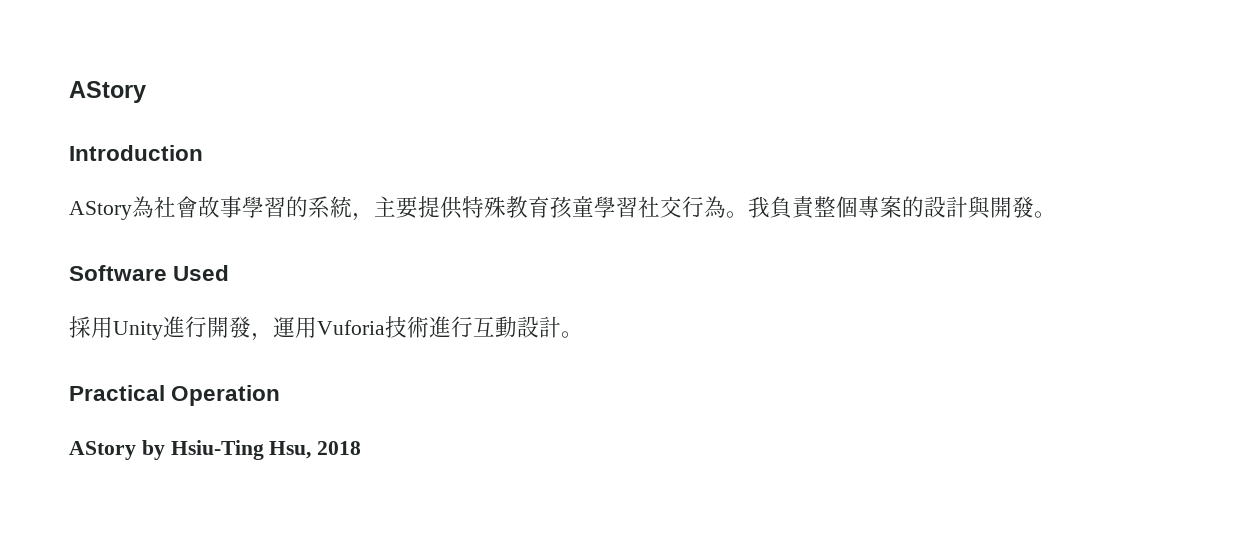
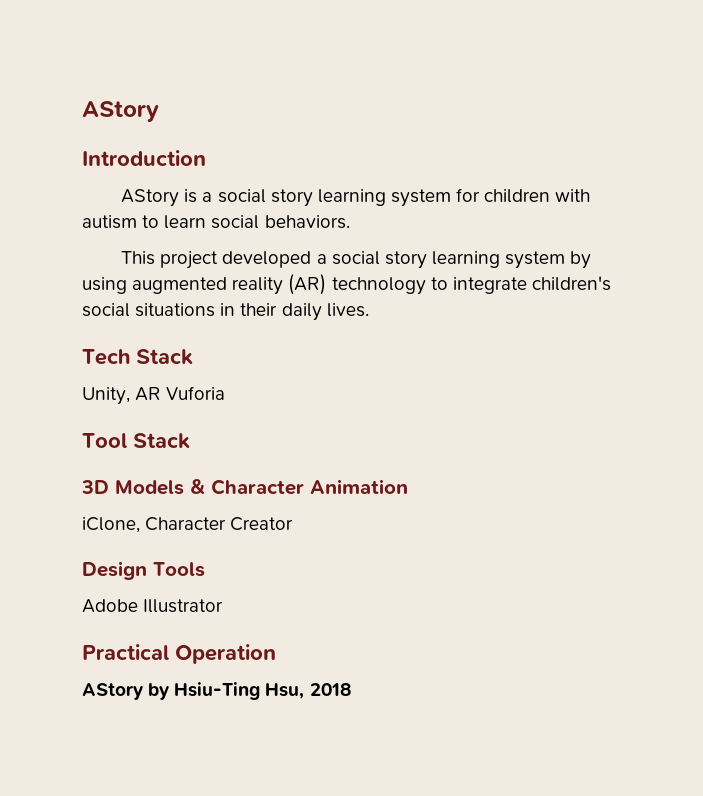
[132,196,1056,221] [69,265,230,281] [69,316,583,341] 為社會故事學習的系統，主要提供特殊教育孩童學習社交行為。我負責整個專案的設計與開發。 // Software Used // 採用Unity進行開發，運用Vuforia技術進行互動設計。 -> [184,188,591,207] [82,215,350,229] [121,251,592,269] [82,274,611,295] [82,303,369,321] [82,349,193,365] [82,386,226,405] [82,433,190,449] [81,479,408,495] [82,517,294,533] [82,561,205,580] [82,599,224,613] is a social story learning system for children with autism to learn social behaviors. // This project developed a social story learning system by using augmented reality (AR) technology to integrate children's social situations in their daily lives. // Tech Stack // Unity, AR Vuforia // Tool Stack // 3D Models & Character Animation // iClone, Character Creator // Design Tools // Adobe Illustrator

